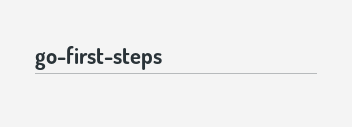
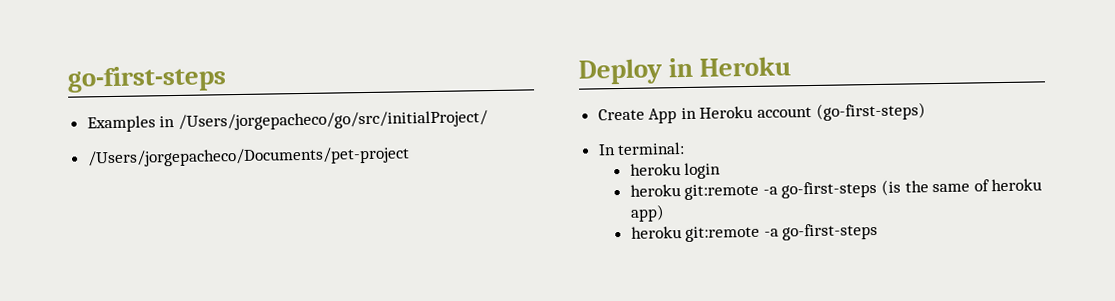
[35,46,162,70] go-first-steps -> [67,65,227,93] [86,110,488,133] [86,146,410,168] [578,56,792,85] [597,102,926,124] [597,141,686,156] [629,162,722,180] [629,178,1043,201] [629,204,665,222] [630,222,879,243] go-first-steps // Examples in /Users/jorgepacheco/go/src/initialProject/ // /Users/jorgepacheco/Documents/pet-project // Deploy in Heroku // Create App in Heroku account (go-first-steps) // In terminal: // heroku login // heroku git:remote -a go-first-steps (is the same of heroku app) // heroku git:remote -a go-first-steps

